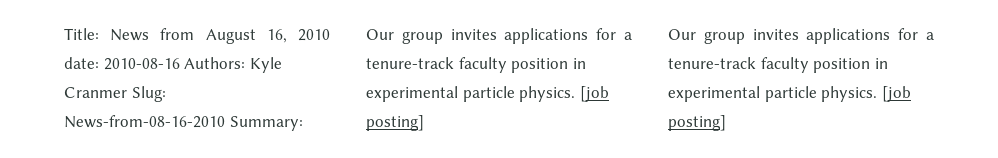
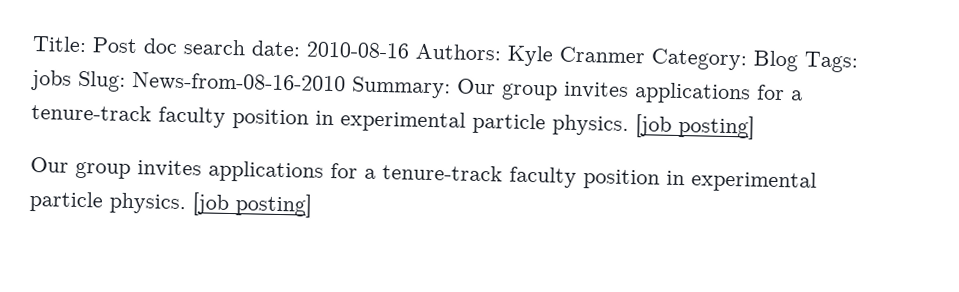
[110,28,330,44] News from August 16, 2010 -> [92,37,246,56] Post doc search
(127, 92) none -> [651,48,858,73] [31,69,72,91] Category: Blog Tags: jobs

